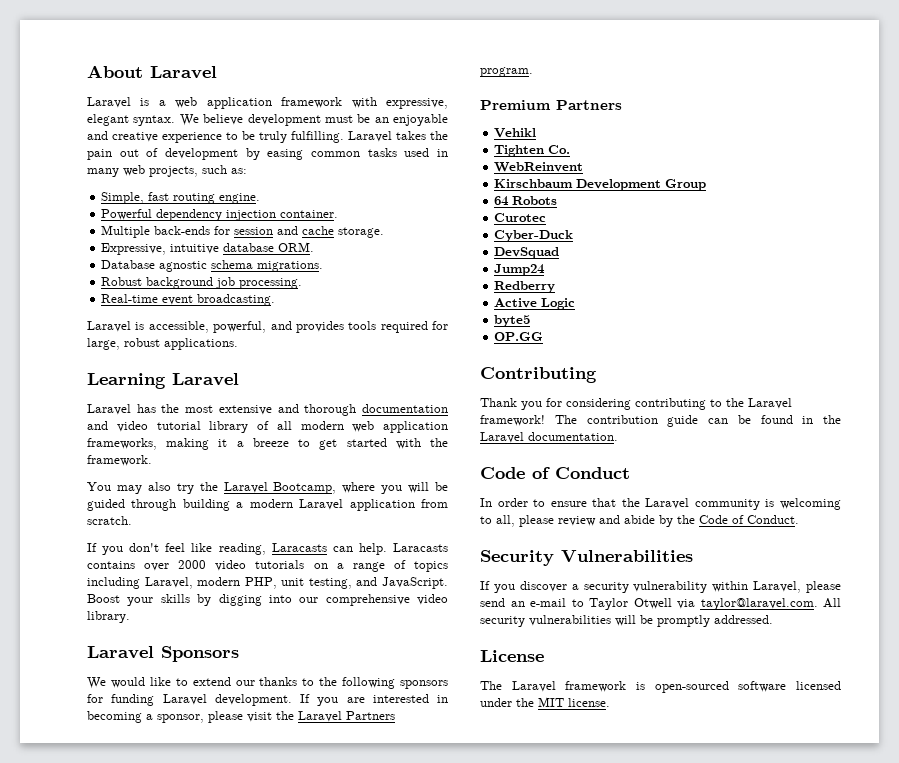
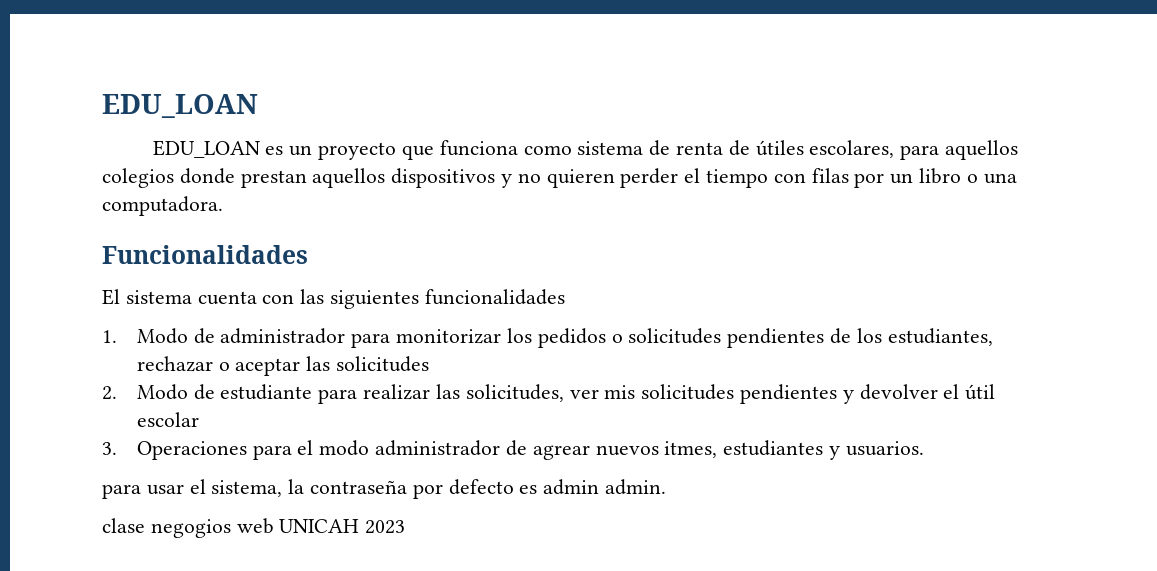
[87,65,217,79] [87,97,448,109] [87,114,448,126] [87,131,448,143] [87,148,449,160] [87,165,247,177] [101,192,261,204] [101,209,339,221] [101,225,385,238] [101,242,315,255] [101,260,324,272] [101,277,303,289] [101,294,276,306] [87,321,448,333] [87,338,238,350] [87,373,239,389] [87,404,449,416] [87,421,448,433] [87,438,449,450] [87,455,152,466] [87,482,448,494] [87,499,448,511] [87,516,132,525] [87,543,448,555] [87,560,448,572] [87,577,448,589] [87,594,448,606] [87,611,130,623] [87,646,239,662] [87,677,448,689] [87,694,448,706] [87,711,395,723] [480,67,533,77] [480,100,622,110] [494,128,537,138] [494,145,571,157] [494,162,584,172] [494,179,707,191] [494,196,558,206] [494,213,547,222] [494,230,574,242] [494,247,560,259] [494,264,546,276] [494,281,556,293] [494,298,576,310] [494,315,531,327] [494,332,544,341] [480,367,597,383] [480,398,792,410] [480,415,841,427] [480,432,618,443] [480,467,630,479] [480,498,841,510] [480,515,799,527] [480,550,693,566] [480,581,841,593] [480,598,841,610] [480,615,773,627] [480,650,544,662] [480,681,841,693] [480,697,610,707] About Laravel // Laravel is a web application framework with expressive, elegant syntax. We believe development must be an enjoyable and creative experience to be truly fulfilling. Laravel takes the pain out of development by easing common tasks used in many web projects, such as: // Simple, fast routing engine. // Powerful dependency injection container. // Multiple back-ends for session and cache storage. // Expressive, intuitive database ORM. // Database agnostic schema migrations. // Robust background job processing. // Real-time event broadcasting. // Laravel is accessible, powerful, and provides tools required for large, robust applications. // Learning Laravel // Laravel has the most extensive and thorough documentation and video tutorial library of all modern web application frameworks, making it a breeze to get started with the framework. // You may also try the Laravel Bootcamp, where you will be guided through building a modern Laravel application from scratch. // If you don't feel like reading, Laracasts can help. Laracasts contains over 2000 video tutorials on a range of topics including Laravel, modern PHP, unit testing, and JavaScript. Boost your skills by digging into our comprehensive video library. // Laravel Sponsors // We would like to extend our thanks to the following sponsors for funding Laravel development. If you are interested in becoming a sponsor, please visit the Laravel Partners program. // Premium Partners // Vehikl // Tighten Co. // WebReinvent // Kirschbaum Development Group // 64 Robots // Curotec // Cyber-Duck // DevSquad // Jump24 // Redberry // Active Logic // byte5 // OP.GG // Contributing // Thank you for considering contributing to the Laravel framework! The contribution guide can be found in the Laravel documentation. // Code of Conduct // In order to ensure that the Laravel community is welcoming to all, please review and abide by the Code of Conduct. // Security Vulnerabilities // If you discover a security vulnerability within Laravel, please send an e-mail to Taylor Otwell via taylor@laravel.com. All security vulnerabilities will be promptly addressed. // License // The Laravel framework is open-sourced software licensed under the MIT license. -> [102,94,258,118] [152,140,1018,160] [102,168,1017,188] [102,196,223,216] [102,245,308,264] [102,289,565,309] [102,328,993,348] [136,356,430,376] [102,384,996,404] [136,412,199,427] [102,440,924,460] [102,479,667,499] [102,518,406,538] EDU_LOAN // EDU_LOAN es un proyecto que funciona como sistema de renta de útiles escolares, para aquellos colegios donde prestan aquellos dispositivos y no quieren perder el tiempo con filas por un libro o una computadora. // Funcionalidades // El sistema cuenta con las siguientes funcionalidades // 1. Modo de administrador para monitorizar los pedidos o solicitudes pendientes de los estudiantes, rechazar o aceptar las solicitudes // 2. Modo de estudiante para realizar las solicitudes, ver mis solicitudes pendientes y devolver el útil escolar // 3. Operaciones para el modo administrador de agrear nuevos itmes, estudiantes y usuarios. // para usar el sistema, la contraseña por defecto es admin admin. // clase negogios web UNICAH 2023

